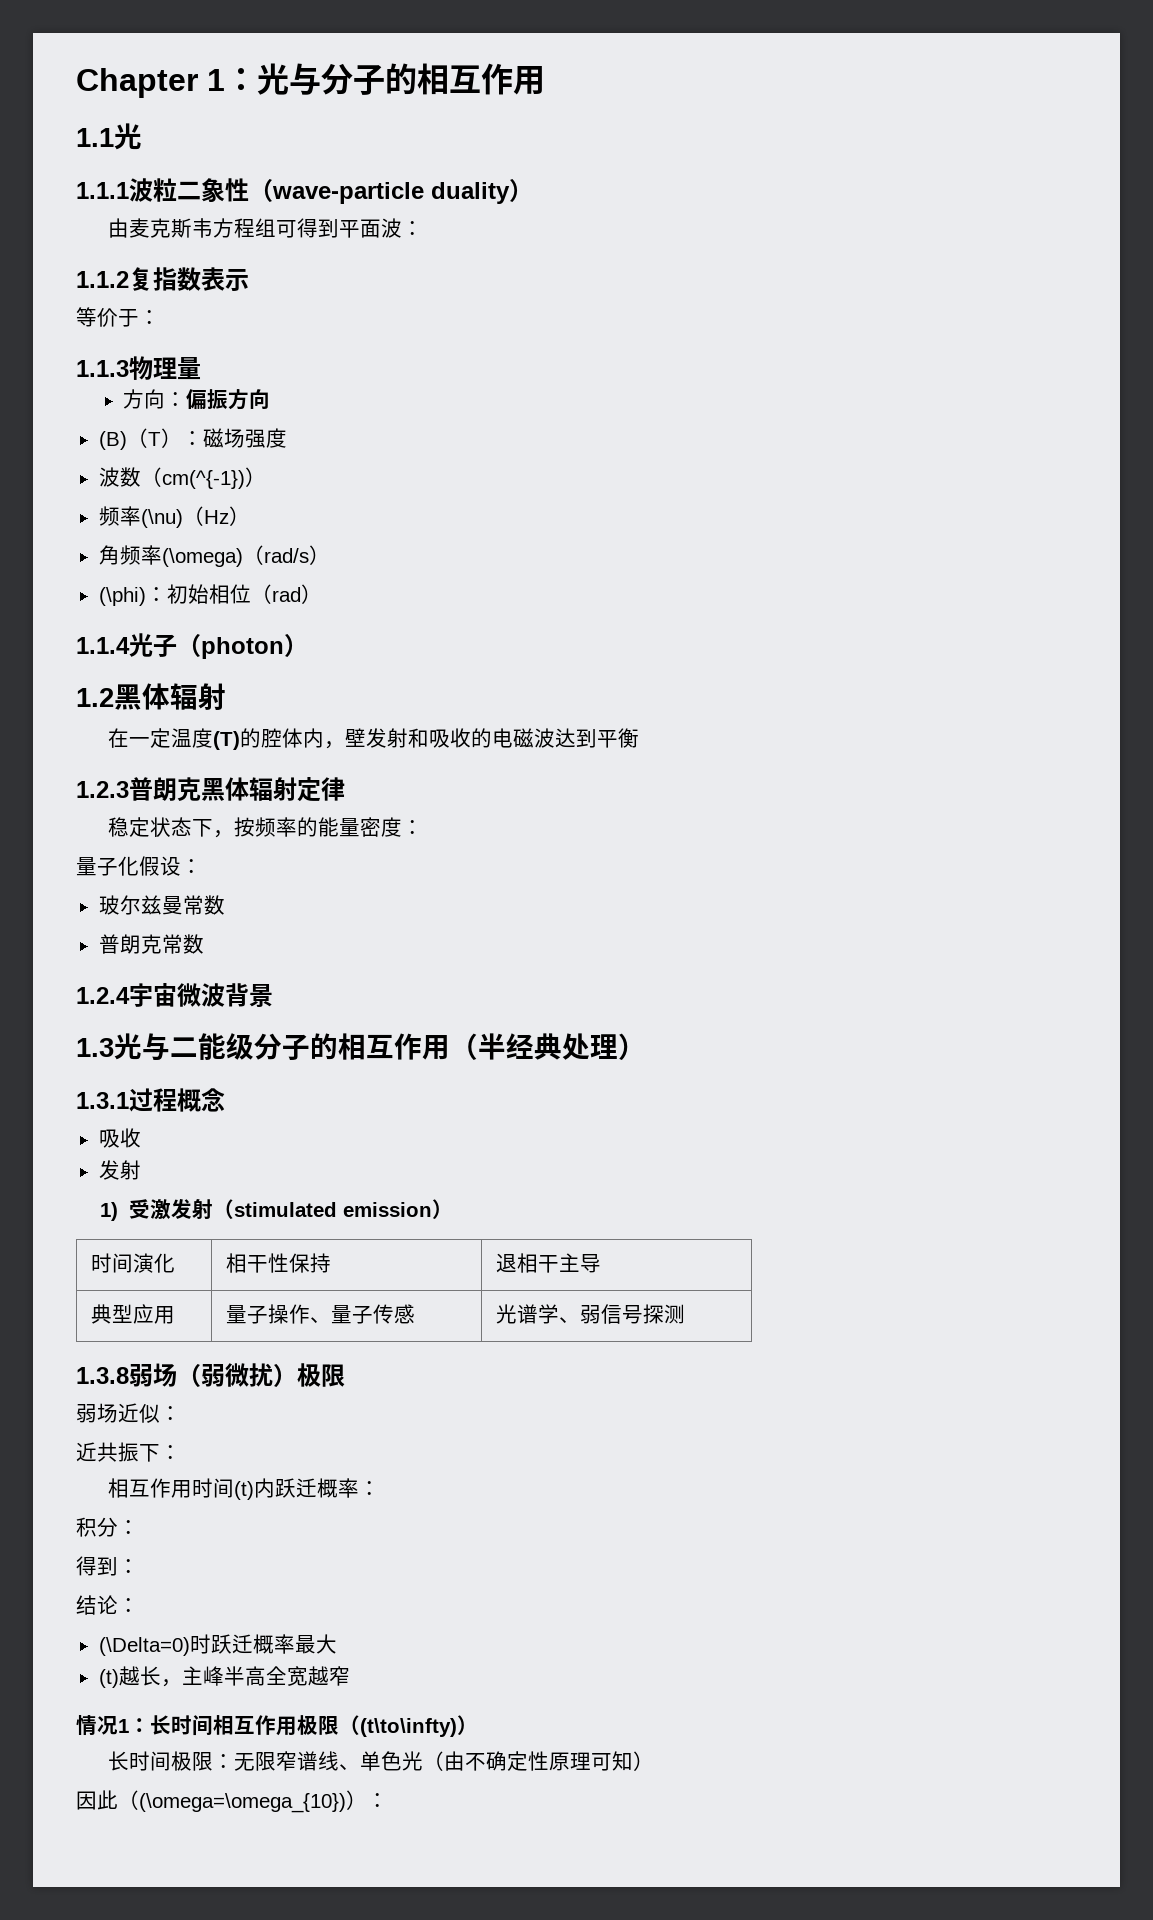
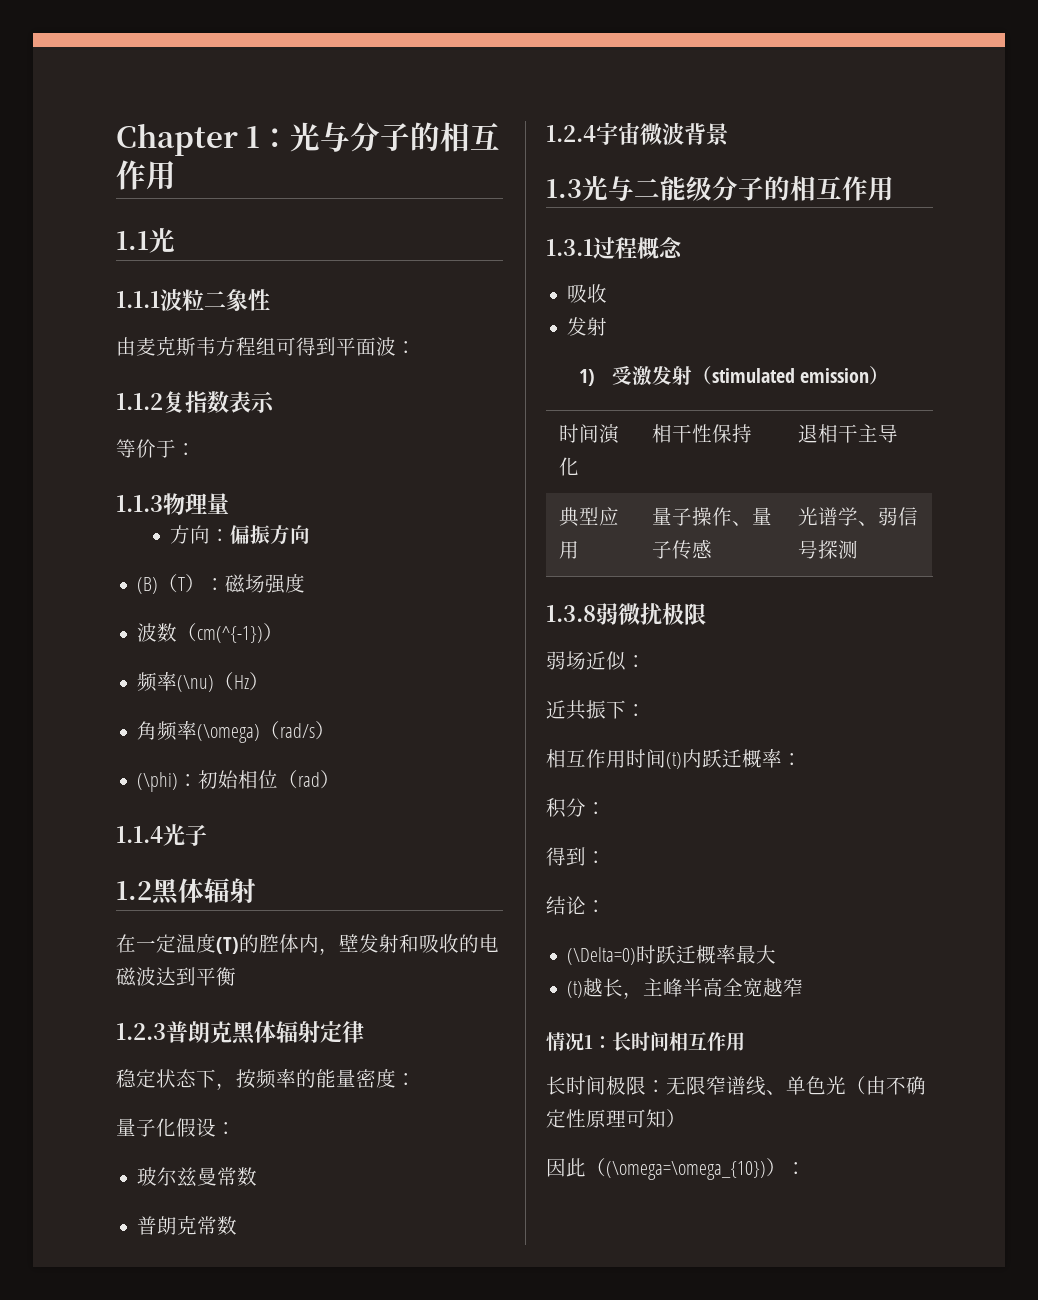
[249,178,533,204] （wave-particle duality） -> (270, 300) none
[177,633,308,659] （photon） -> (207, 835) none
[450,1033,646,1060] （半经典处理） -> (894, 188) none
[153,1363,297,1387] 场（弱微扰） -> [618,603,662,625] 微扰
[297,1715,478,1737] 极限（(t\to\infty)） -> (745, 1041) none

